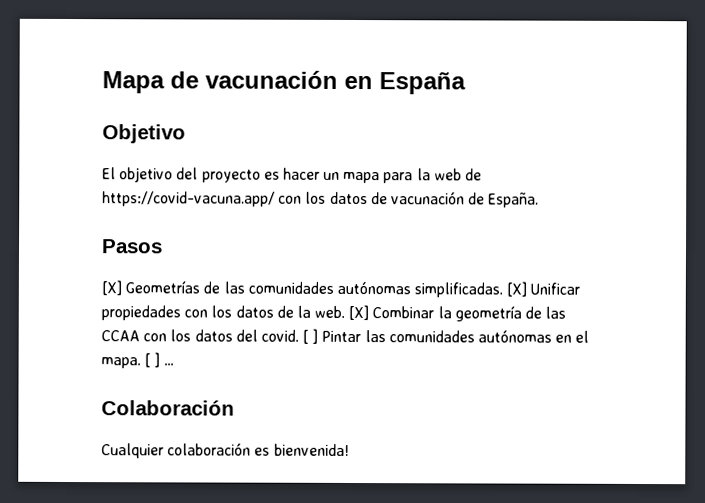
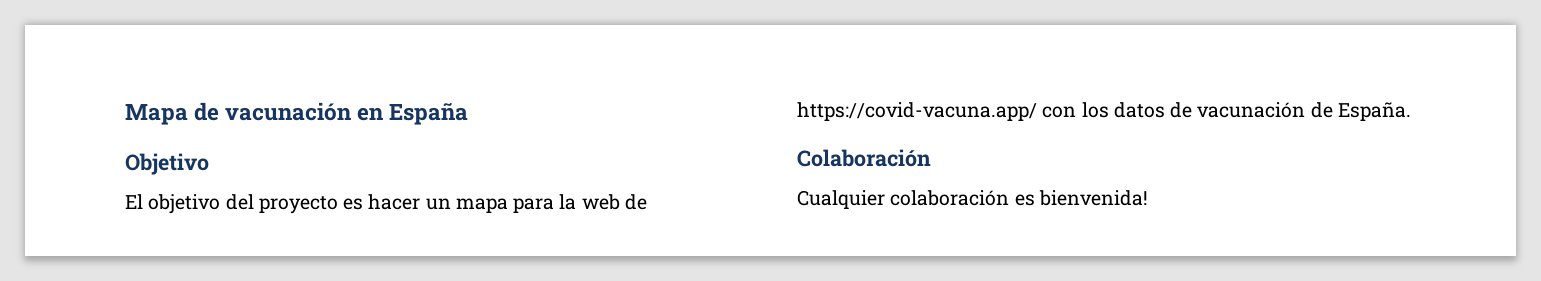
[101,239,163,254] [101,280,581,298] [101,304,567,322] [101,328,590,344] [101,352,174,369] // Pasos // [X] Geometrías de las comunidades autónomas simplificadas. [X] Unificar propiedades con los datos de la web. [X] Combinar la geometría de las CCAA con los datos del covid. [ ] Pintar las comunidades autónomas en el mapa. [ ] ... -> (1411, 111) none

